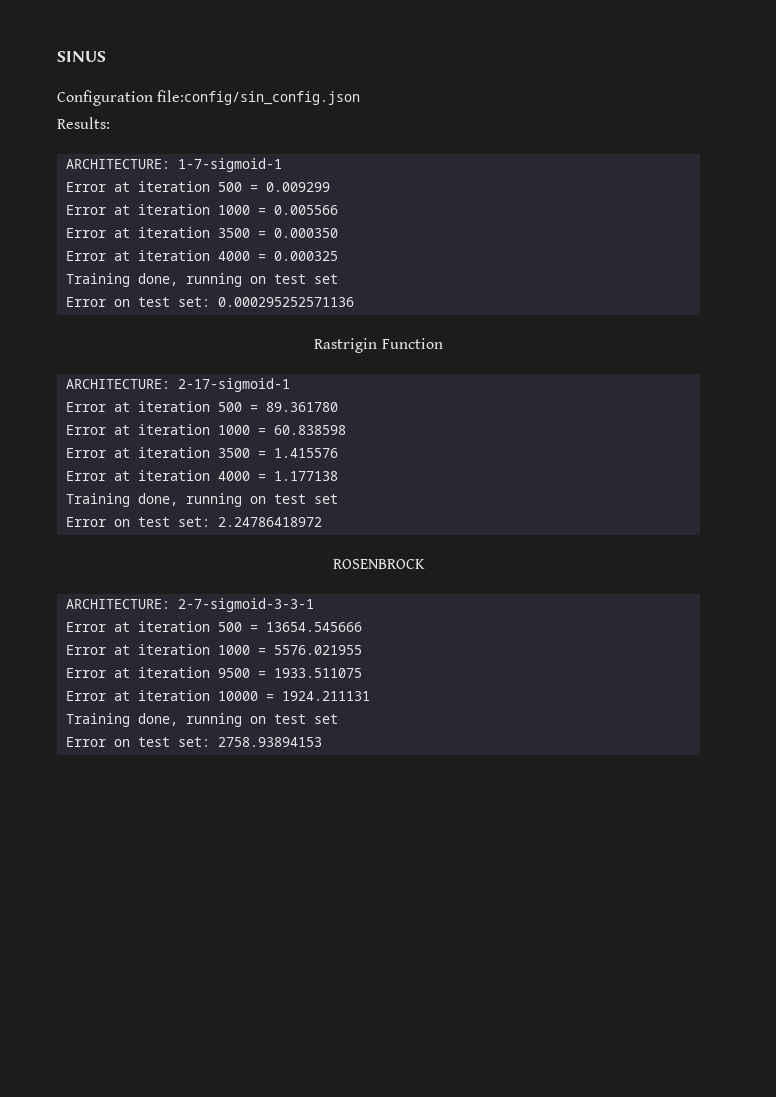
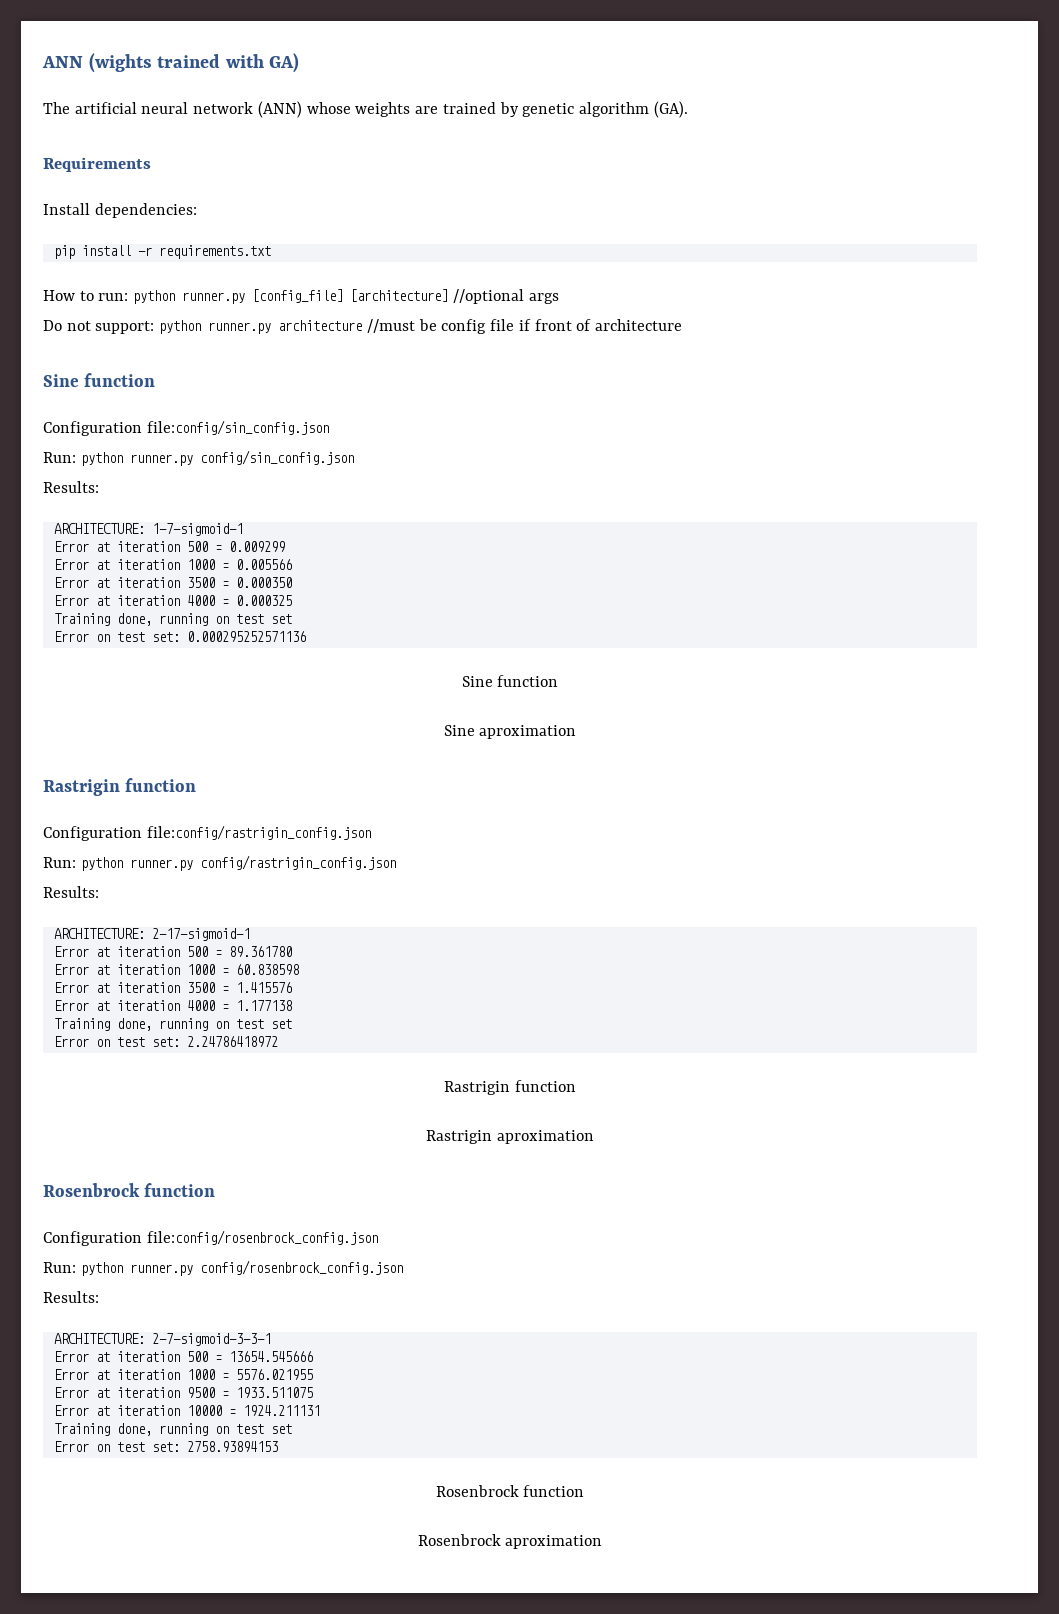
[57,51,106,62] [57,90,361,106] SINUS // Configuration file:config/sin_config.json -> [42,53,300,73] [43,101,688,118] [43,157,151,172] [43,203,197,218] [53,245,271,259] [43,289,559,304] [43,319,682,334] [43,373,156,387] [43,420,329,436] [43,450,354,466] ANN (wights trained with GA) // The artificial neural network (ANN) whose weights are trained by genetic algorithm (GA). // Requirements // Install dependencies: // pip install -r requirements.txt // How to run: python runner.py [config_file] [architecture] //optional args // Do not support: python runner.py architecture //must be config file if front of architecture // Sine function // Configuration file:config/sin_config.json // Run: python runner.py config/sin_config.json
[314,338,443,353] Rastrigin Function -> [461,675,559,687] [443,725,577,739] [43,778,197,796] [43,825,371,841] [43,855,396,871] [43,886,99,898] Sine function // Sine aproximation // Rastrigin function // Configuration file:config/rastrigin_config.json // Run: python runner.py config/rastrigin_config.json // Results:
[333,559,425,569] ROSENBROCK -> [444,1080,576,1095] [426,1130,594,1144] [43,1183,216,1197] [43,1230,378,1246] [43,1260,403,1276] [43,1291,99,1303] Rastrigin function // Rastrigin aproximation // Rosenbrock function // Configuration file:config/rosenbrock_config.json // Run: python runner.py config/rosenbrock_config.json // Results:
(323, 742) none -> [435,1485,585,1497] [417,1534,603,1549] // Rosenbrock function // Rosenbrock aproximation

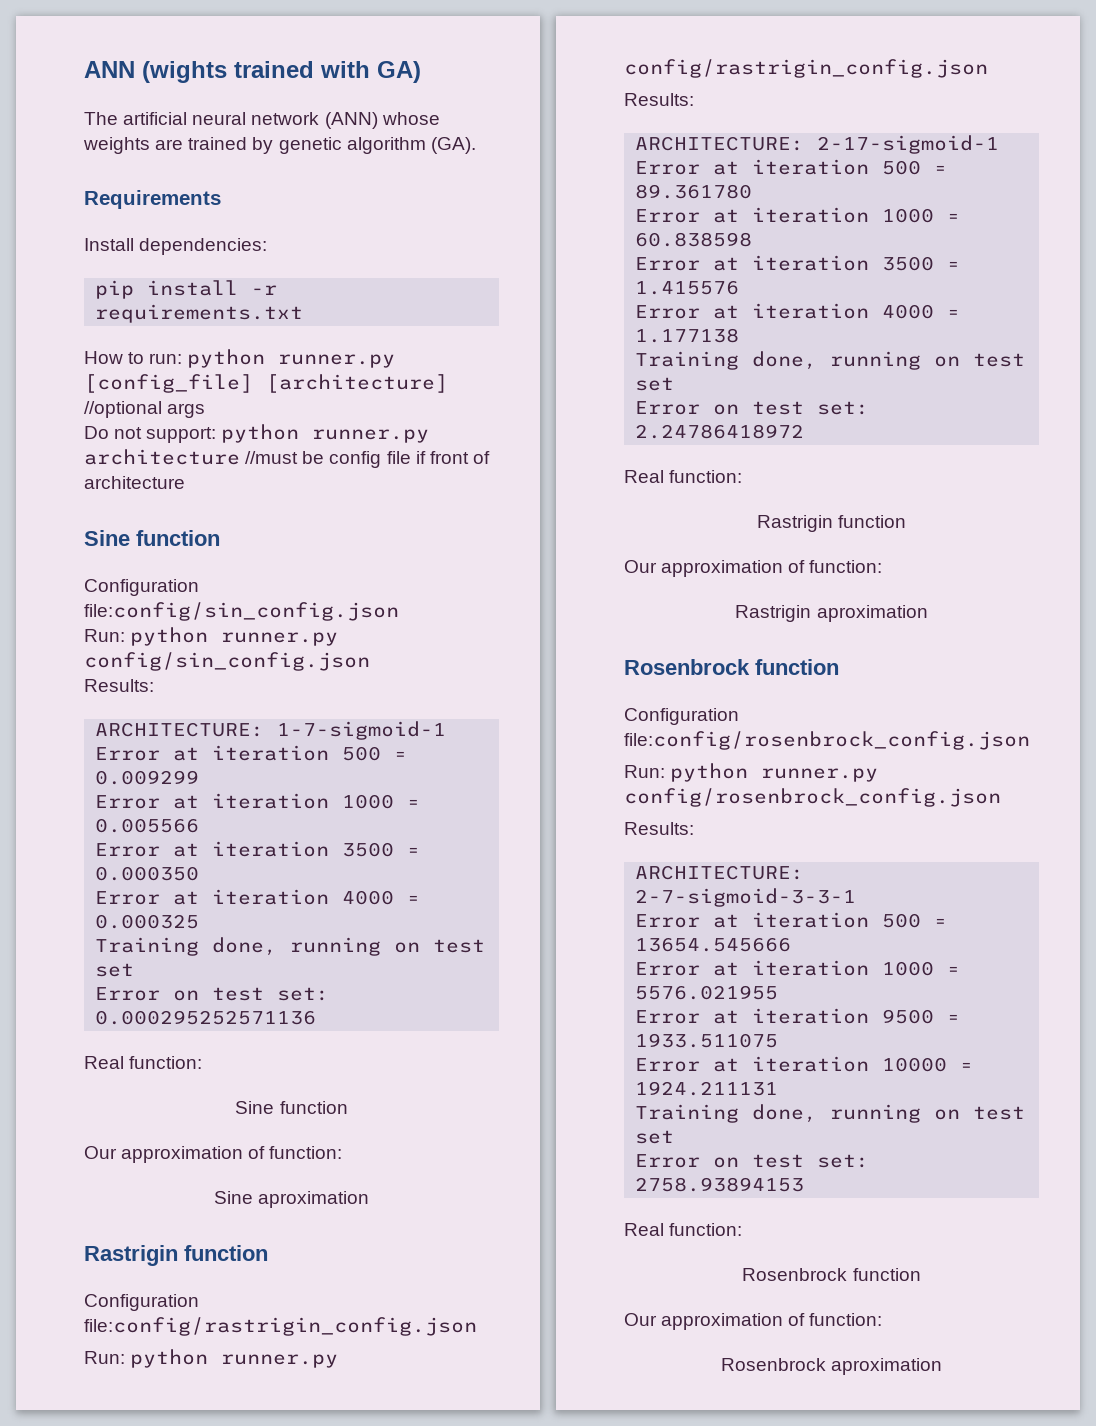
[461,675,559,687] // Sine function -> [84,1056,203,1069] [235,1101,348,1114] [84,1146,343,1163] // Real function: // Sine function // Our approximation of function:
[444,1080,576,1095] // Rastrigin function -> [624,470,743,483] [756,515,907,532] [624,560,883,577] // Real function: // Rastrigin function // Our approximation of function:
[435,1485,585,1497] // Rosenbrock function -> [624,1223,743,1236] [742,1268,921,1281] [624,1313,883,1330] // Real function: // Rosenbrock function // Our approximation of function:

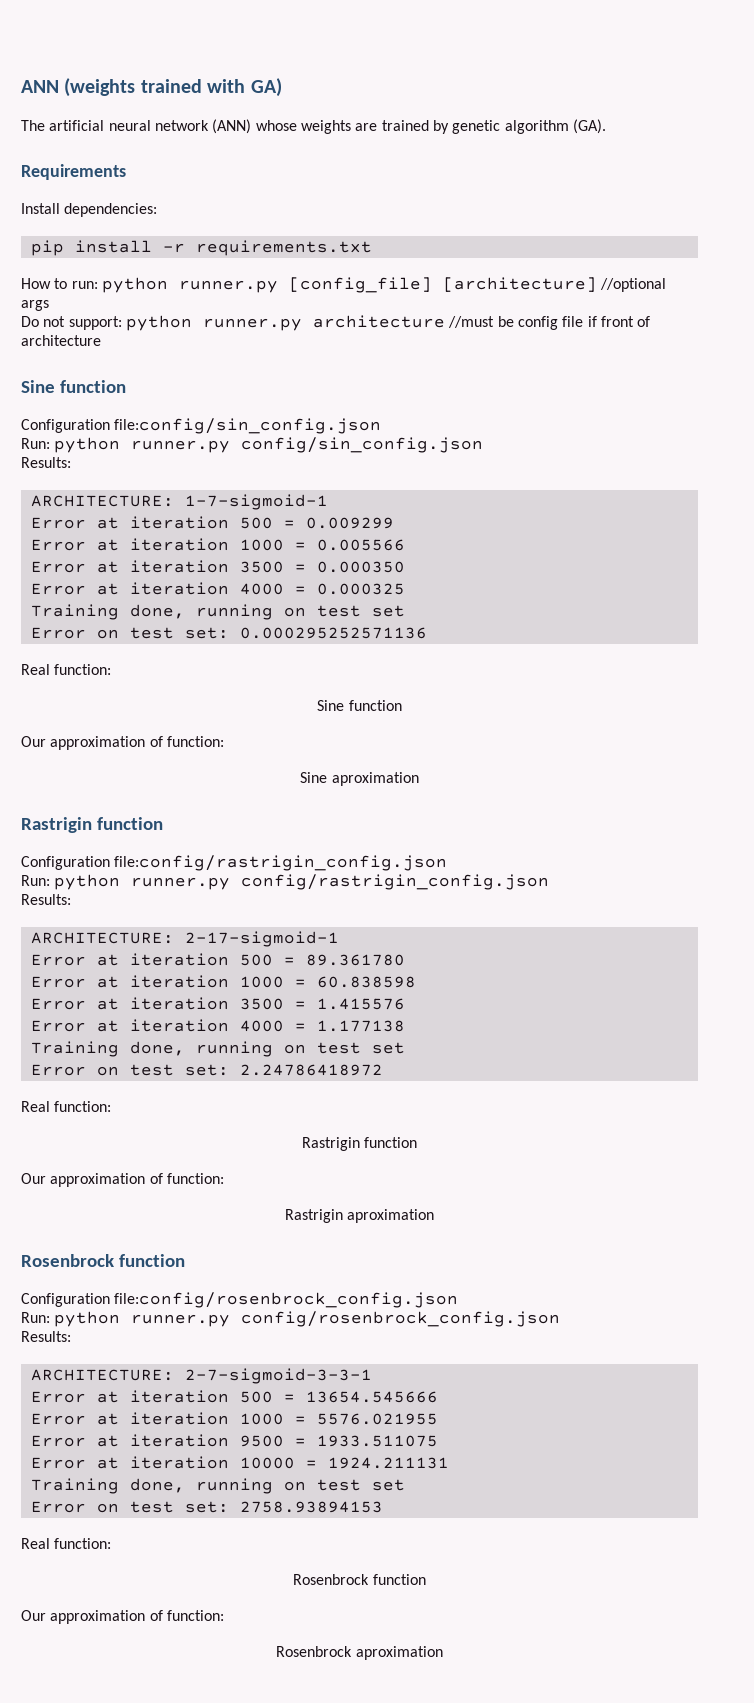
[142,61,227,83] (wights -> [64,78,136,97] (weights

